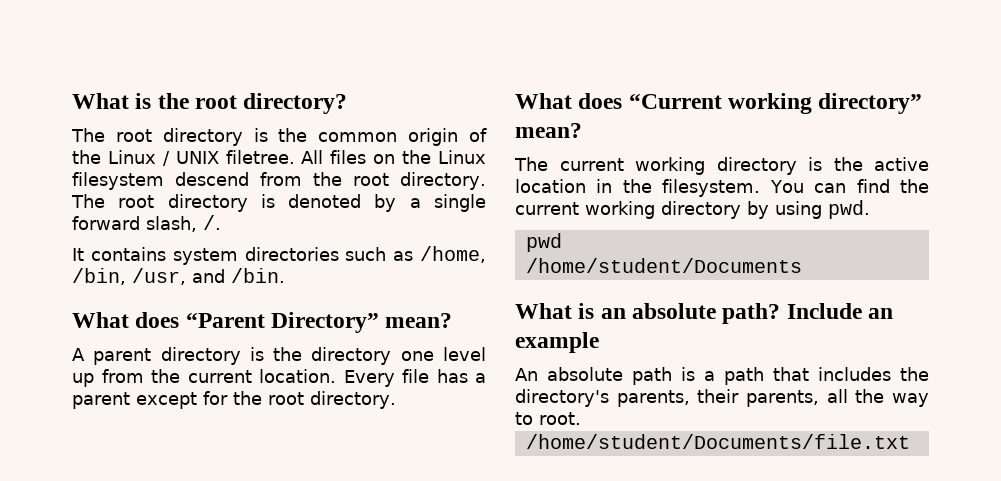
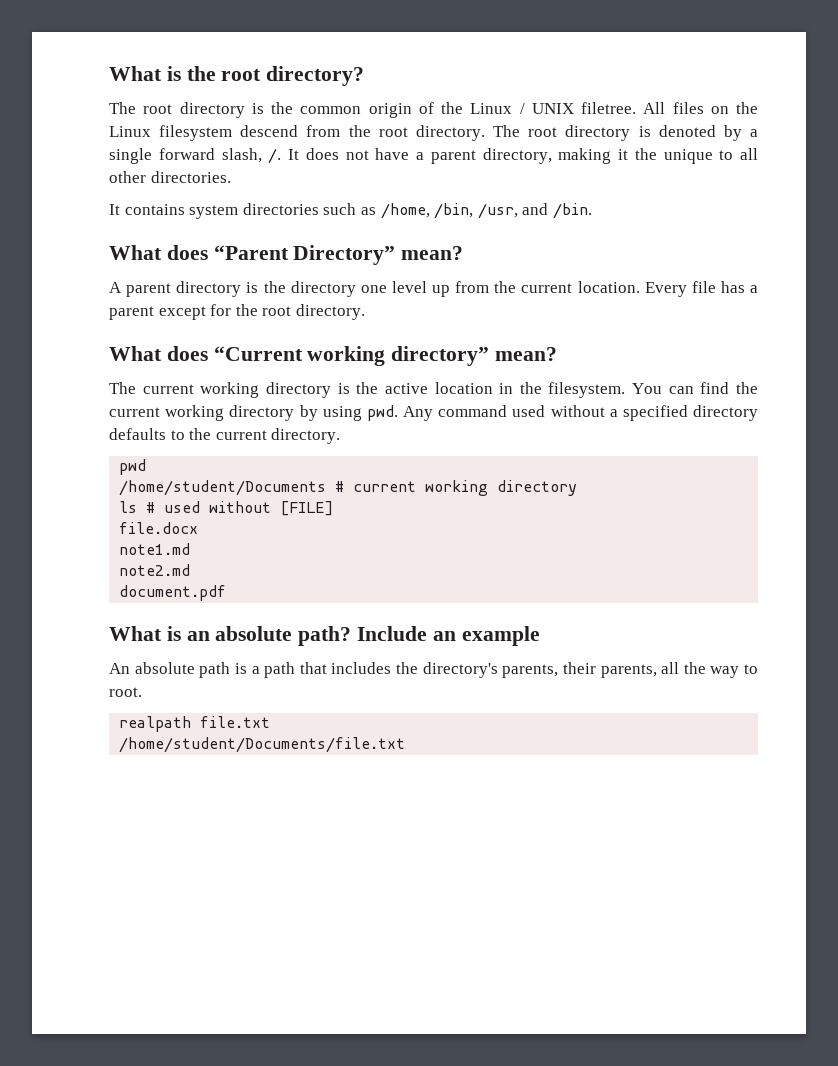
(221, 222) none -> [288,148,758,164] [109,171,231,183] It does not have a parent directory, making it the unique to all other directories.
[525,233,562,252] [525,258,802,273] // pwd // /home/student/Documents -> [403,405,758,421] [109,428,341,444] [119,459,147,475] [119,480,578,496] [119,501,334,516] [119,522,199,534] [119,543,191,555] [119,564,191,576] [119,585,227,601] Any command used without a specified directory defaults to the current directory. // pwd // /home/student/Documents # current working directory // ls # used without [FILE] // file.docx // note1.md // note2.md // document.pdf
(581, 418) none -> [119,716,271,732] // realpath file.txt

